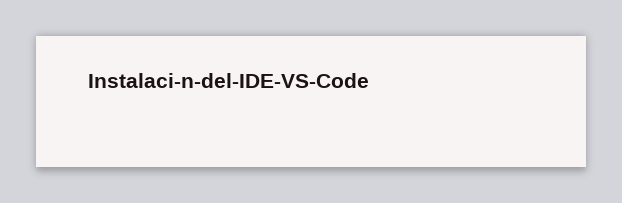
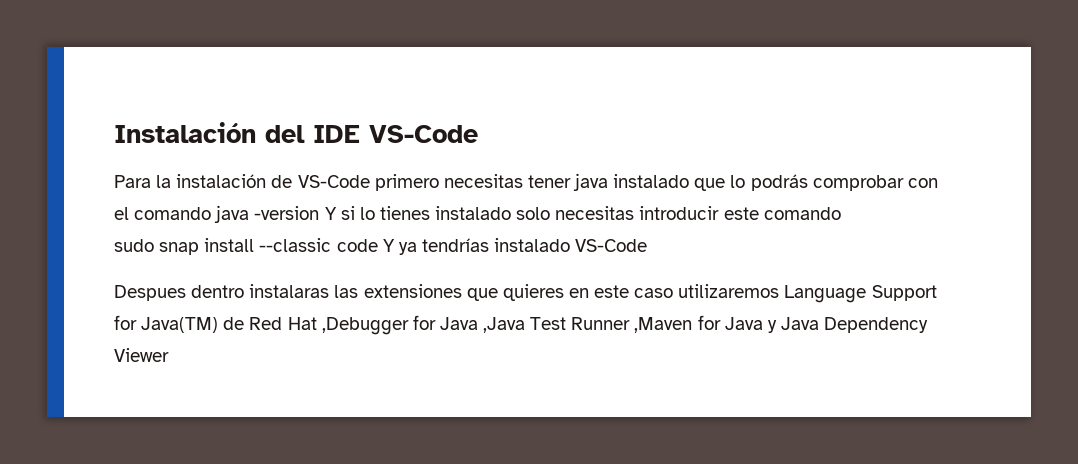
[88,73,369,88] Instalaci-n-del-IDE-VS-Code -> [114,122,478,143] [114,173,938,191] [114,205,841,223] [114,238,648,255] [114,284,937,303] [114,315,929,335] [114,348,169,362] Instalación del IDE VS-Code // Para la instalación de VS-Code primero necesitas tener java instalado que lo podrás comprobar con el comando java -version Y si lo tienes instalado solo necesitas introducir este comando // sudo snap install --classic code Y ya tendrías instalado VS-Code // Despues dentro instalaras las extensiones que quieres en este caso utilizaremos Language Support for Java(TM) de Red Hat ,Debugger for Java ,Java Test Runner ,Maven for Java y Java Dependency Viewer

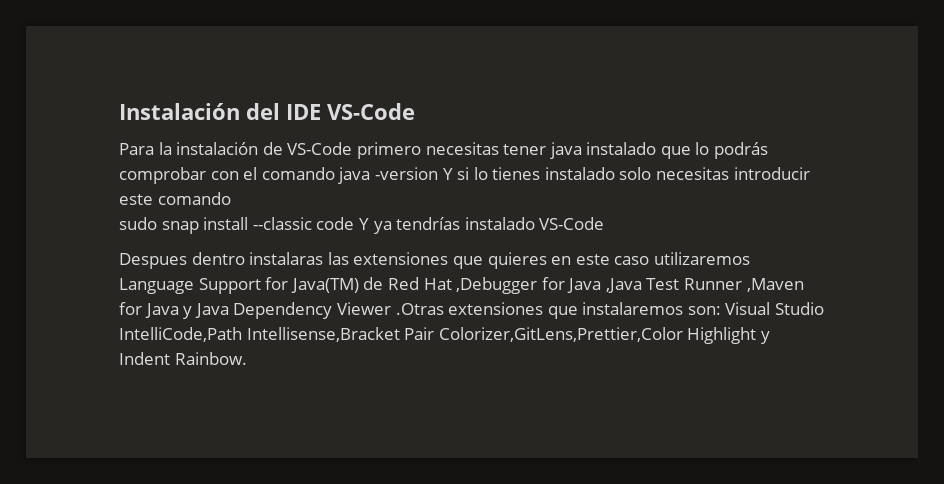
(169, 355) none -> [395,302,825,319] [119,327,770,344] [119,352,247,365] .Otras extensiones que instalaremos son: Visual Studio IntelliCode,Path Intellisense,Bracket Pair Colorizer,GitLens,Prettier,Color Highlight y Indent Rainbow.

